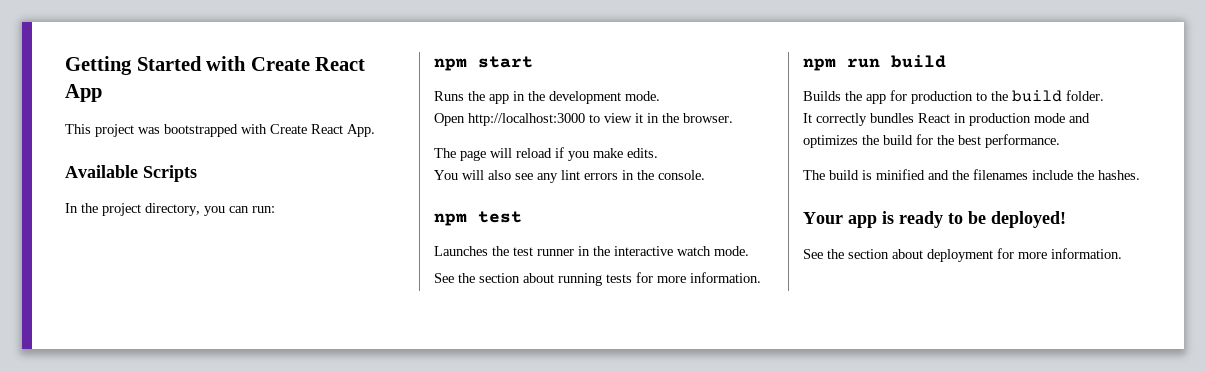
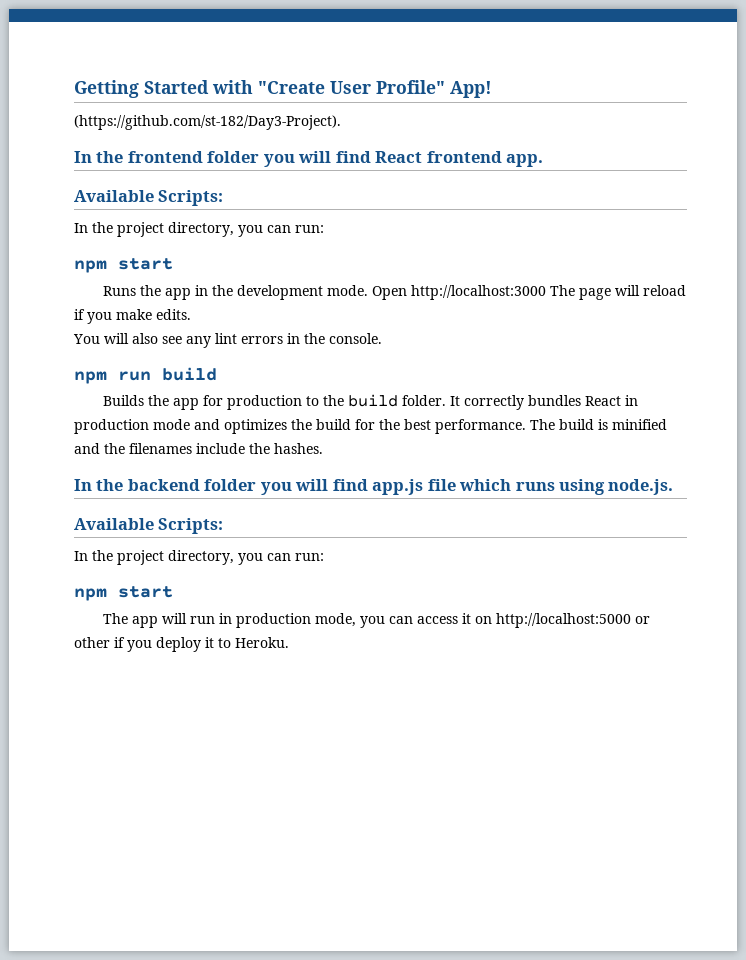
[250,57,366,71] [65,84,102,102] [65,124,375,137] [65,165,197,182] Create React App // This project was bootstrapped with Create React App. // Available Scripts -> [258,80,492,98] [74,115,341,130] [74,151,544,167] [74,190,224,206] "Create User Profile" App! // (https://github.com/st-182/Day3-Project). // In the frontend folder you will find React frontend app. // Available Scripts:
(660, 96) // -> (368, 290) none
[589,113,733,123] to view it in the browser. // -> (546, 292) none
[434,211,522,226] [434,246,749,256] [434,272,761,286] // npm test // Launches the test runner in the interactive watch mode. // See the section about running tests for more information. -> (382, 338) none
(1104, 95) // -> (446, 400) none
(1060, 141) // -> (526, 426) none
[803,211,1066,228] [803,248,1122,262] Your app is ready to be deployed! // See the section about deployment for more information. -> [74,479,674,495] [74,518,224,534] [74,550,324,565] [74,586,173,601] [102,613,650,628] [74,637,289,652] In the backend folder you will find app.js file which runs using node.js. // Available Scripts: // In the project directory, you can run: // npm start // The app will run in production mode, you can access it on http://localhost:5000 or other if you deploy it to Heroku.

